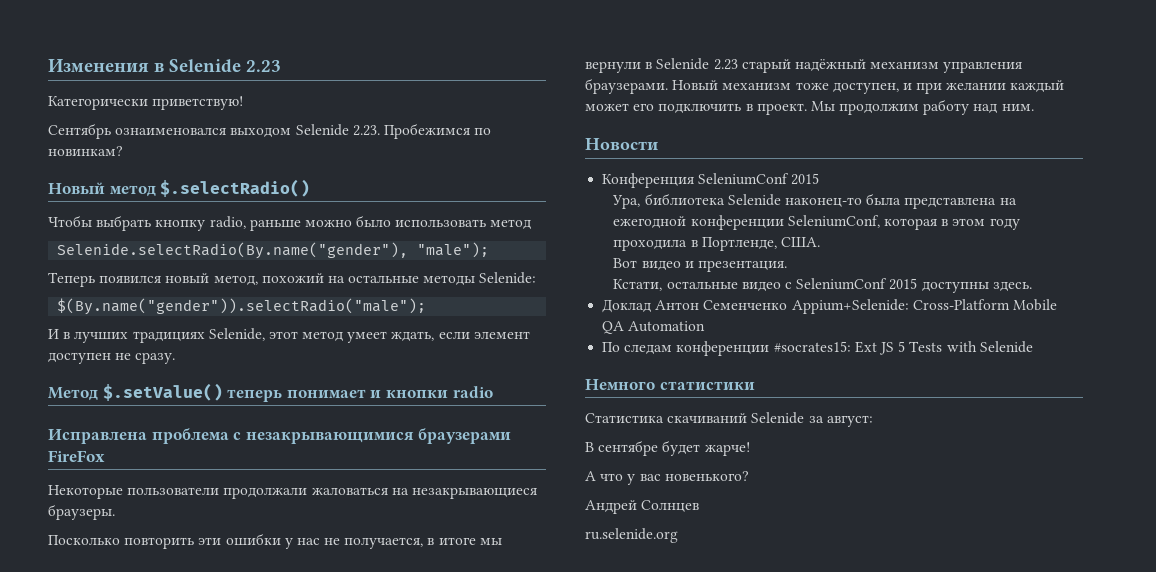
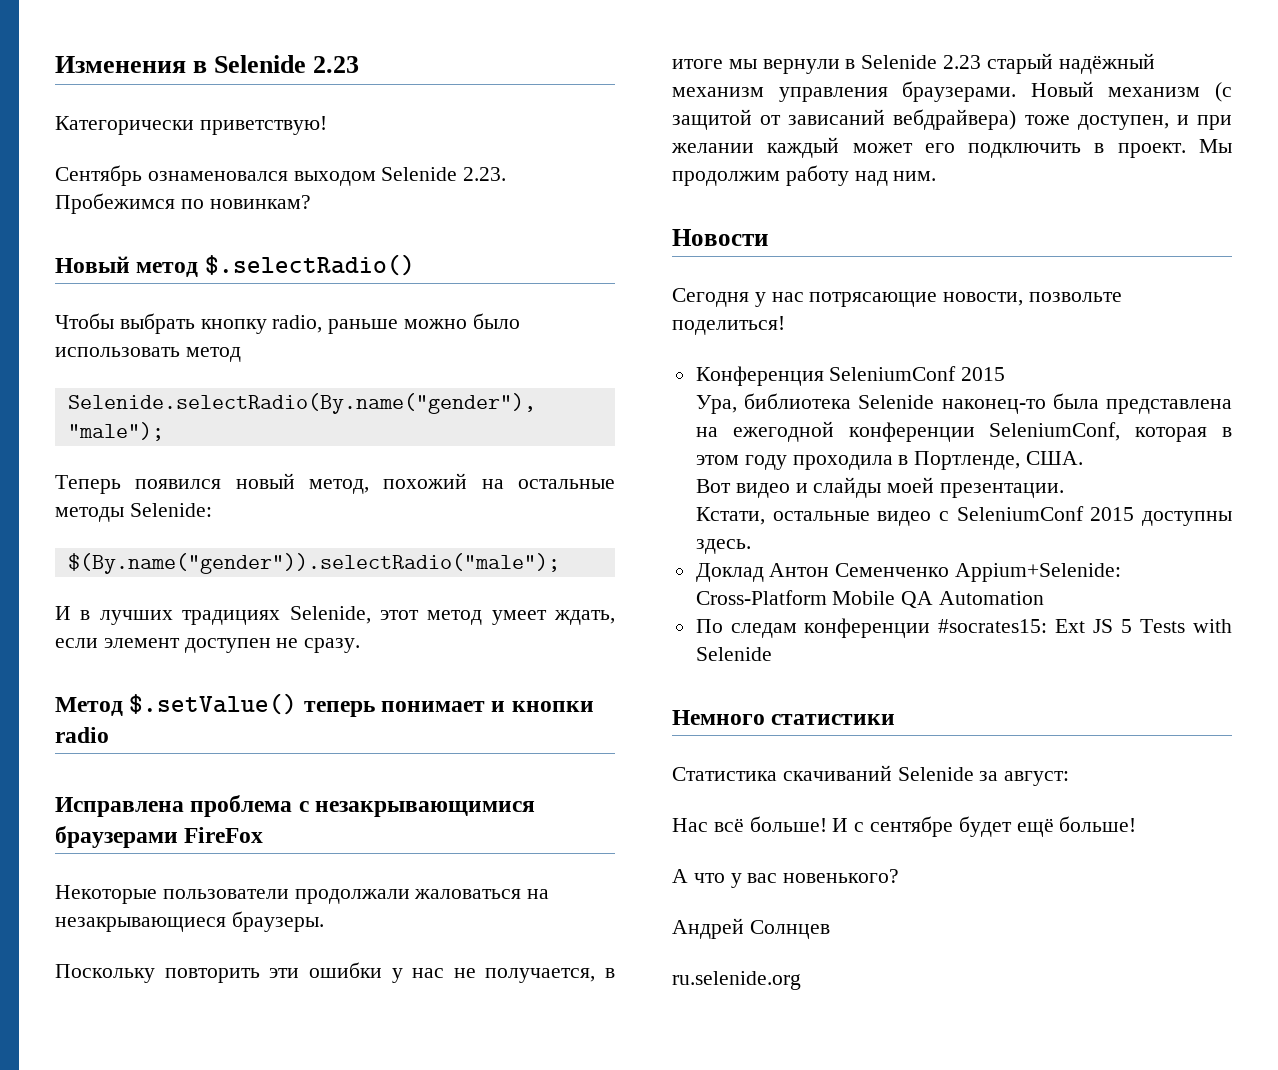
[115,128,227,135] ознаименовался -> [147,171,288,181] ознаменовался
[48,535,120,545] Посколько -> [55,964,155,983] Поскольку
(792, 86) none -> [1215,82,1232,102] [672,109,1017,130] (с защитой от зависаний вебдрайвера)
(659, 144) none -> [672,288,1123,307] [672,316,785,335] // Сегодня у нас потрясающие новости, позвольте поделиться!
[698,260,788,272] презентация. -> [813,477,1065,498] слайды моей презентации.
[585,440,750,456] В сентябре будет жарче! -> [672,816,1137,837] Нас всё больше! И с сентябре будет ещё больше!

